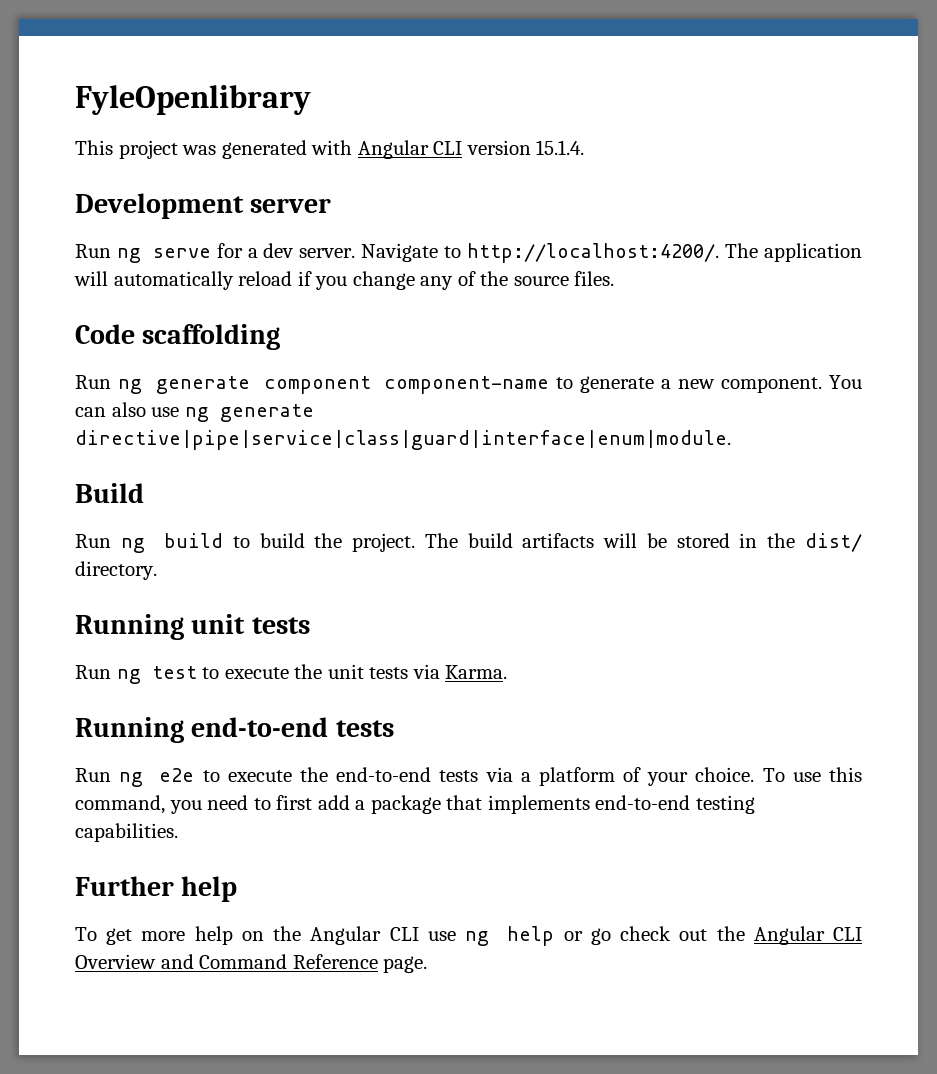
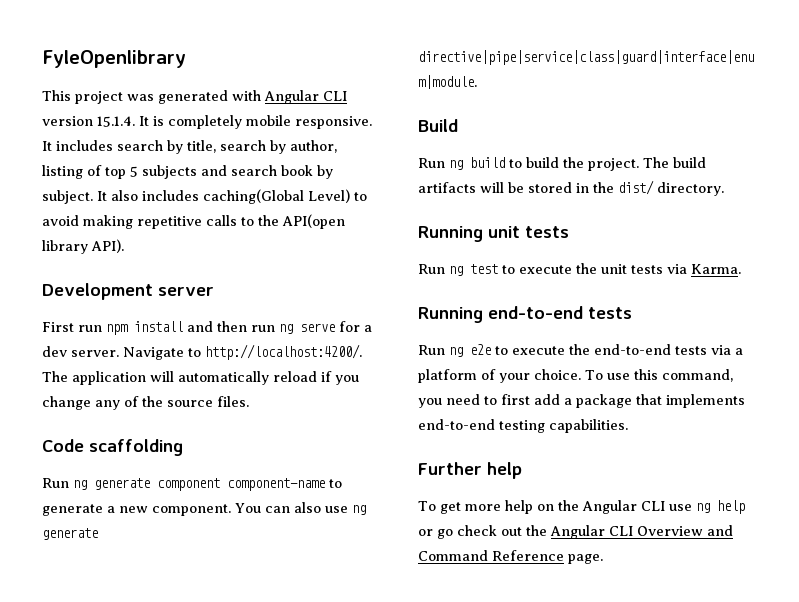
[75,193,332,219] [75,244,111,258] // Development server // Run -> [139,115,372,129] [42,140,337,154] [42,165,333,179] [42,189,367,204] [42,214,345,229] [42,239,124,254] [42,283,214,300] [42,321,275,335] It is completely mobile responsive. It includes search by title, search by author, listing of top 5 subjects and search book by subject. It also includes caching(Global Level) to avoid making repetitive calls to the API(open library API). // Development server // First run npm install and then run

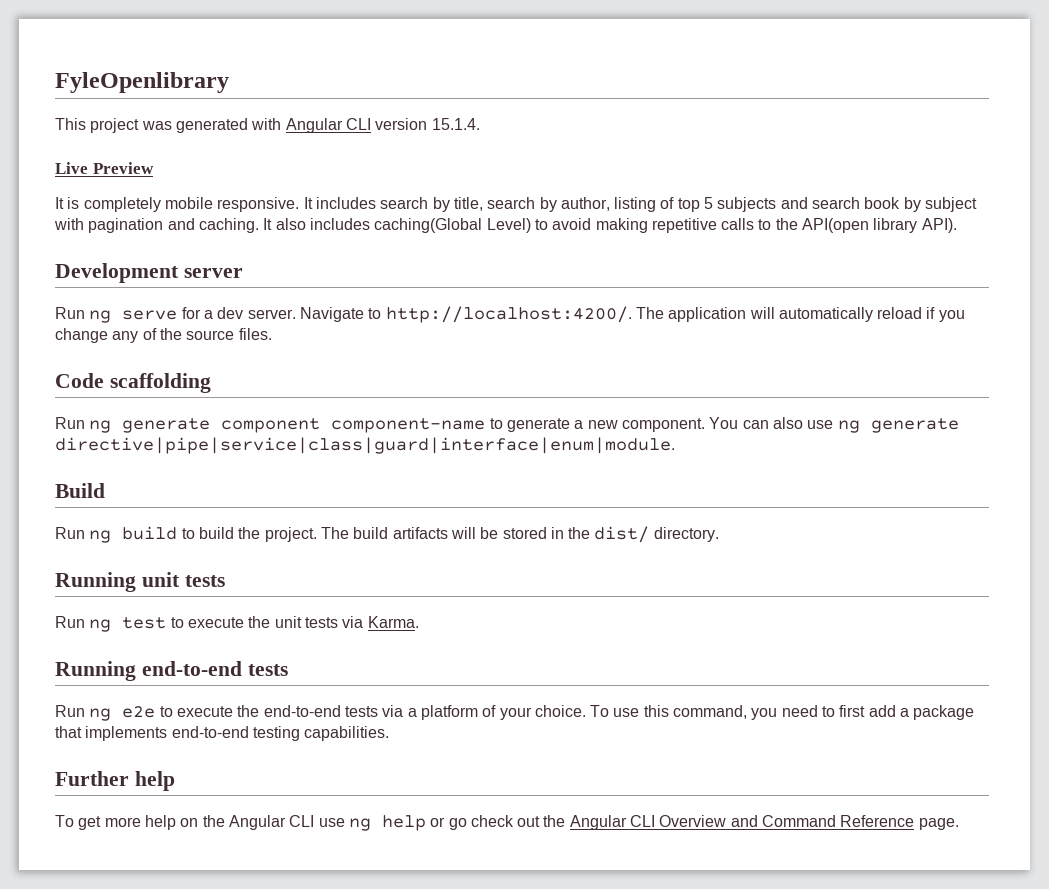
(135, 121) none -> [55,162,154,174] // Live Preview //
[42,190,93,204] subject. -> [925,197,978,212] [54,218,259,233] subject with pagination and caching.
[42,321,275,335] First run npm install and then run -> [55,307,85,319] Run

